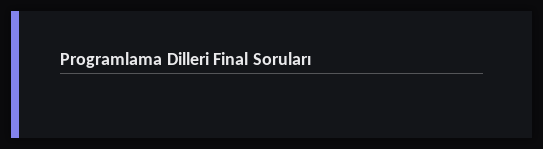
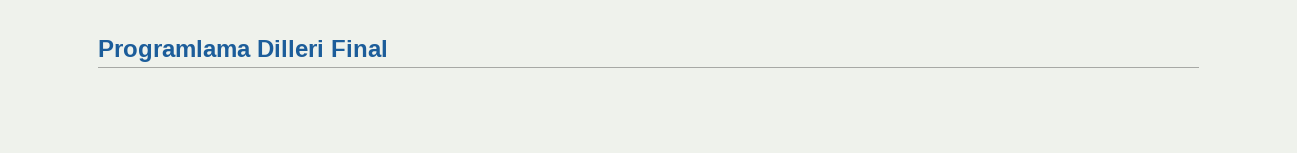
[253,52,312,65] Soruları -> (388, 48) none

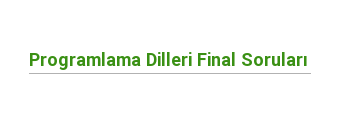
(388, 48) none -> [241,52,308,66] Soruları

